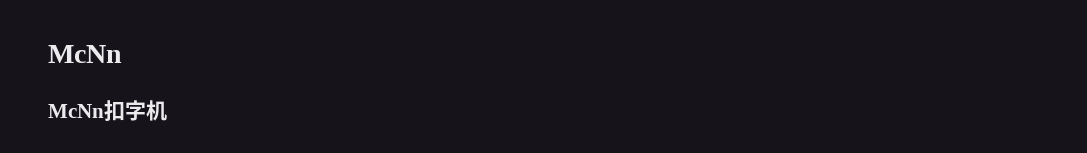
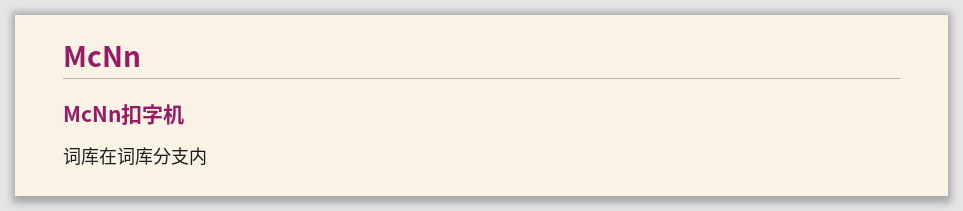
(167, 110) none -> [63,147,207,166] // 词库在词库分支内

